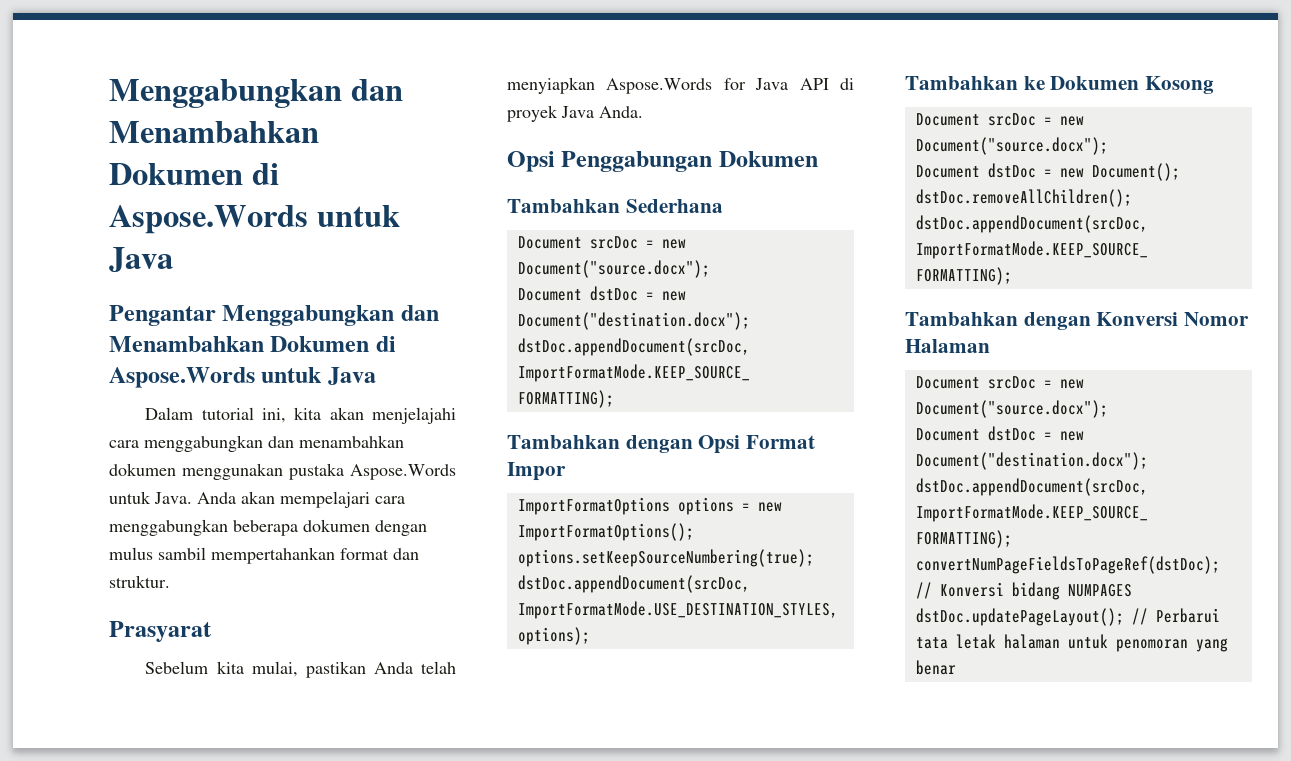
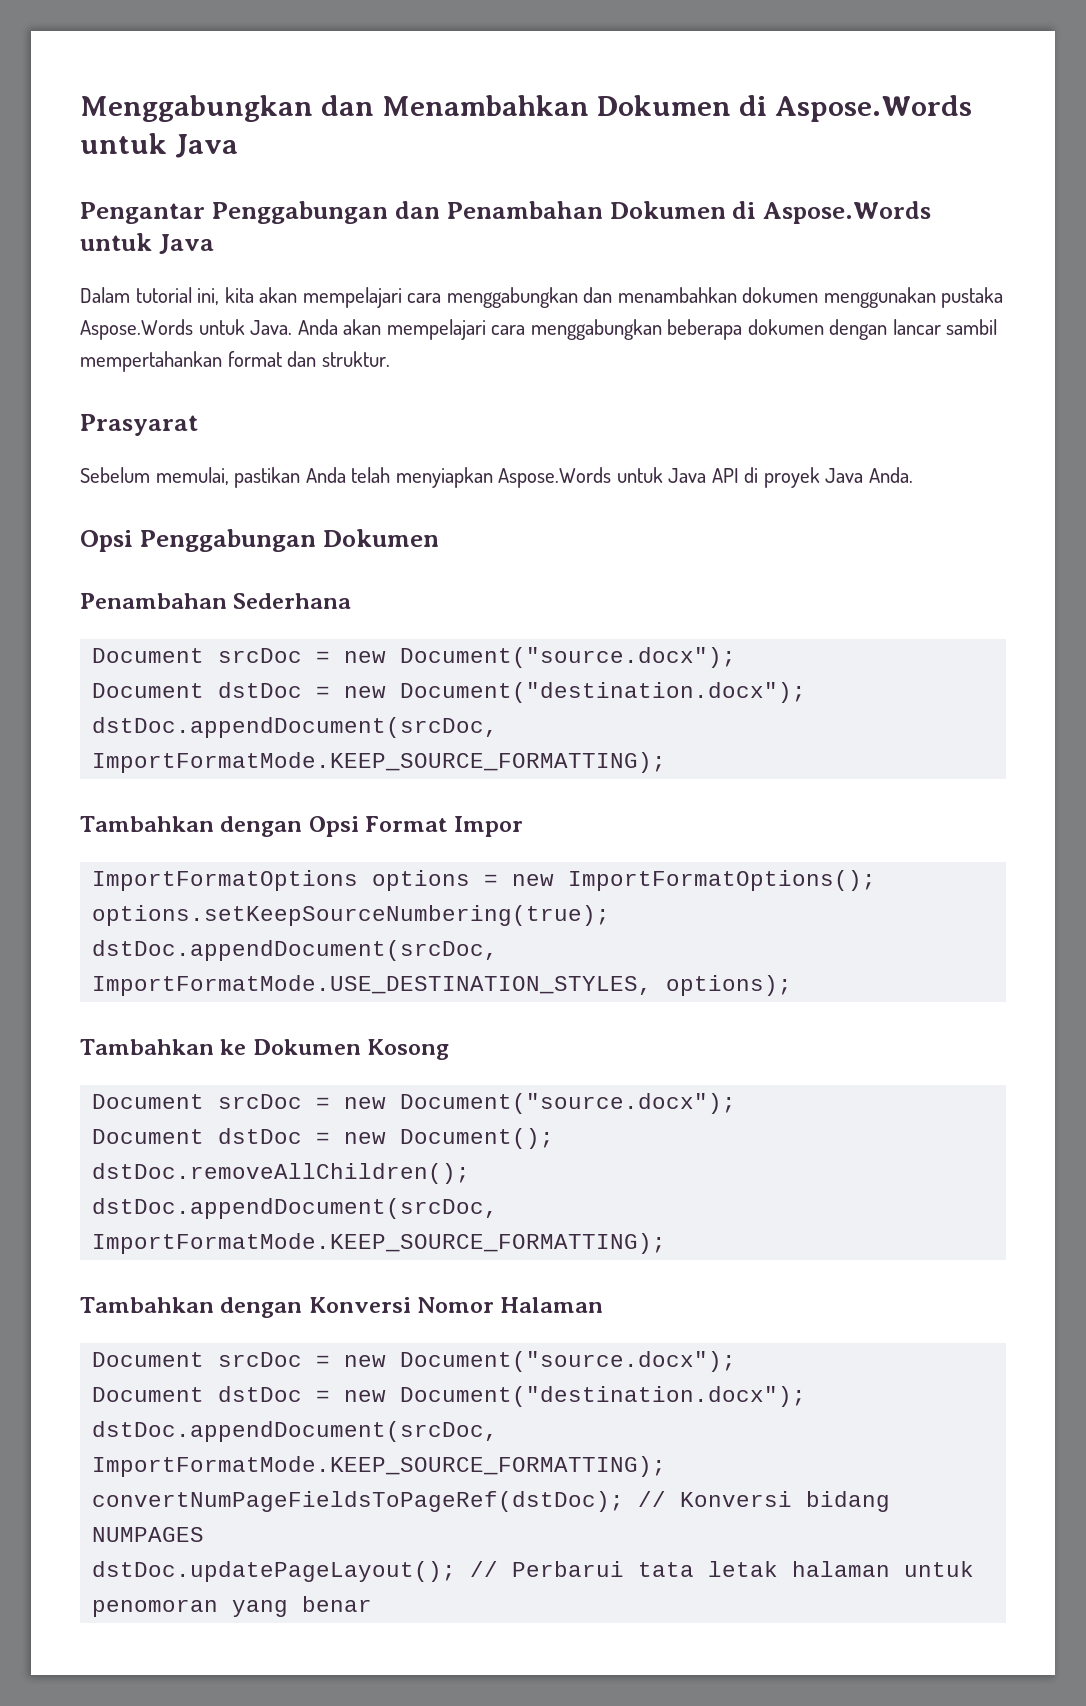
[222,305,439,326] [109,336,264,352] Menggabungkan dan Menambahkan -> [211,201,603,224] Penggabungan dan Penambahan
[372,407,457,424] menjelajahi -> [302,287,402,308] mempelajari
[109,547,153,560] mulus -> [892,319,941,335] lancar
[216,661,298,677] kita mulai, -> [155,467,229,485] memulai,
[723,78,746,90] for -> [616,467,663,483] untuk
[507,199,620,213] Tambahkan -> [80,593,227,609] Penambahan

